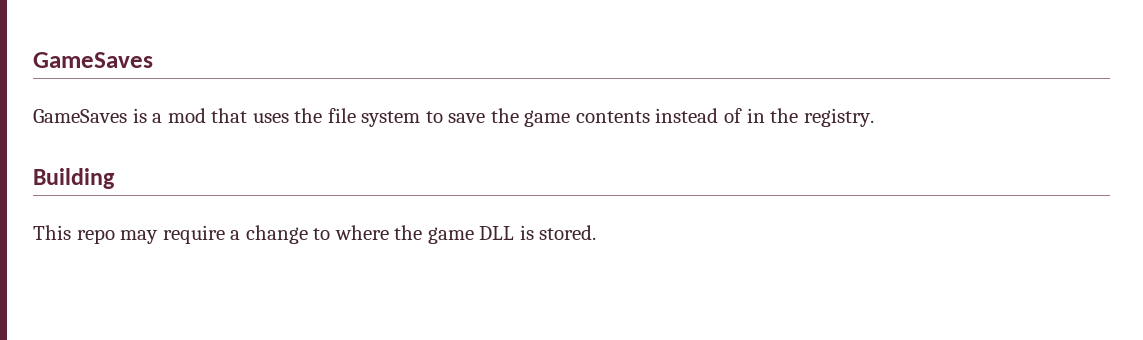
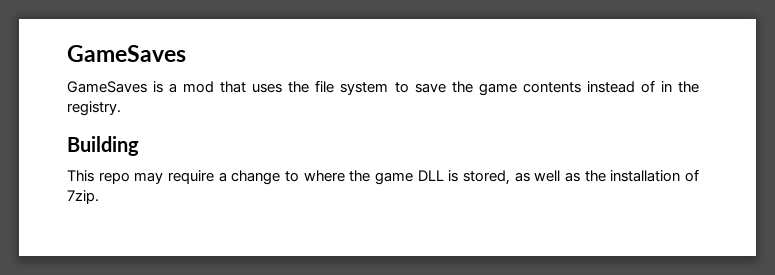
[539,225,597,240] stored. -> [463,169,699,185] [67,190,99,204] stored, as well as the installation of 7zip.

